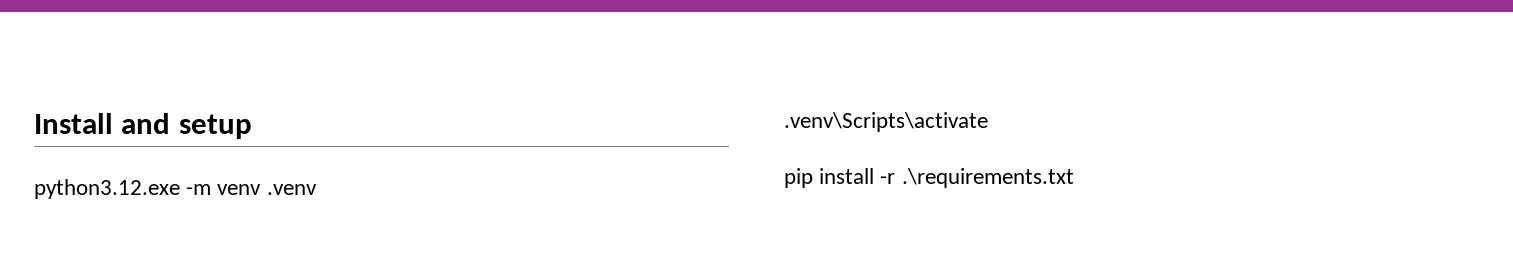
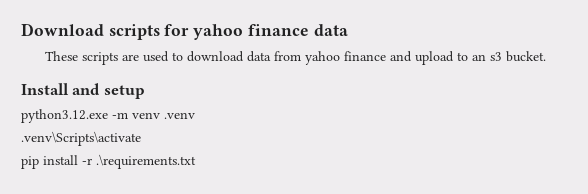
(34, 123) none -> [21,23,348,40] [45,51,547,65] Download scripts for yahoo finance data // These scripts are used to download data from yahoo finance and upload to an s3 bucket. //

